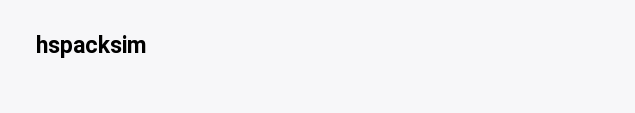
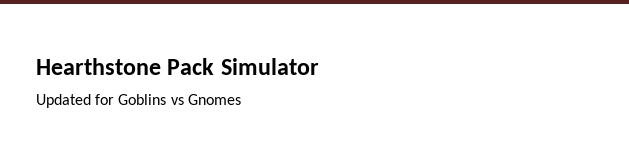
[36,35,146,58] hspacksim -> [36,58,319,75] [36,94,241,108] Hearthstone Pack Simulator // Updated for Goblins vs Gnomes

